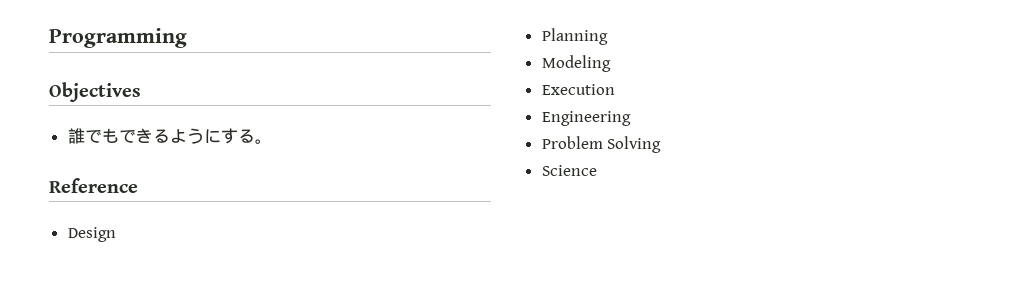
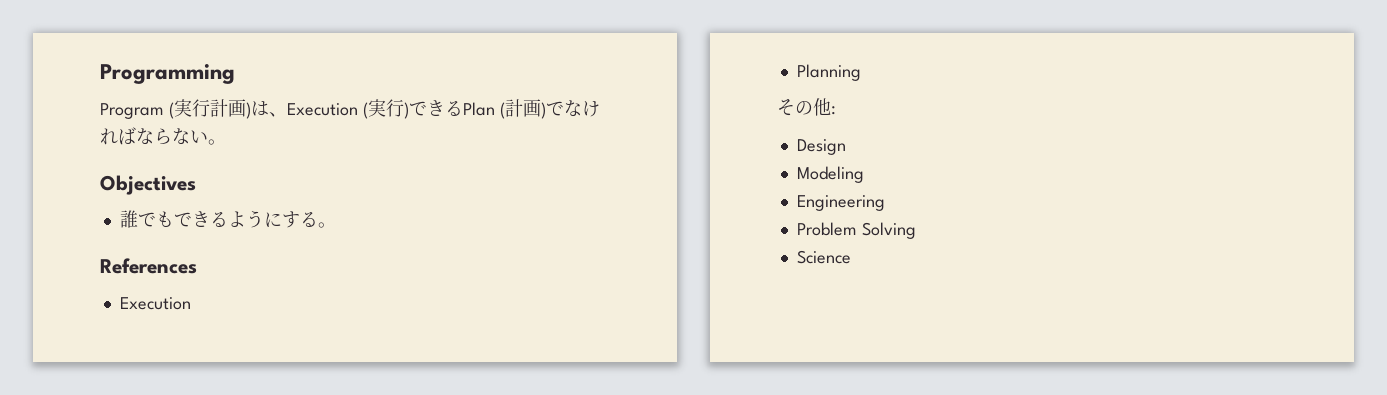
(187, 38) none -> [100,99,600,119] [100,127,226,145] // Program (実行計画)は、Execution (実行)できるPlan (計画)でなければならない。
[49,178,138,193] Reference -> [100,258,197,274] [119,297,191,310] [796,64,861,81] [777,98,836,116] References // Execution // Planning // その他:
[541,28,608,45] // Planning -> (846, 147) none
[541,84,615,95] // Execution -> (864, 174) none

